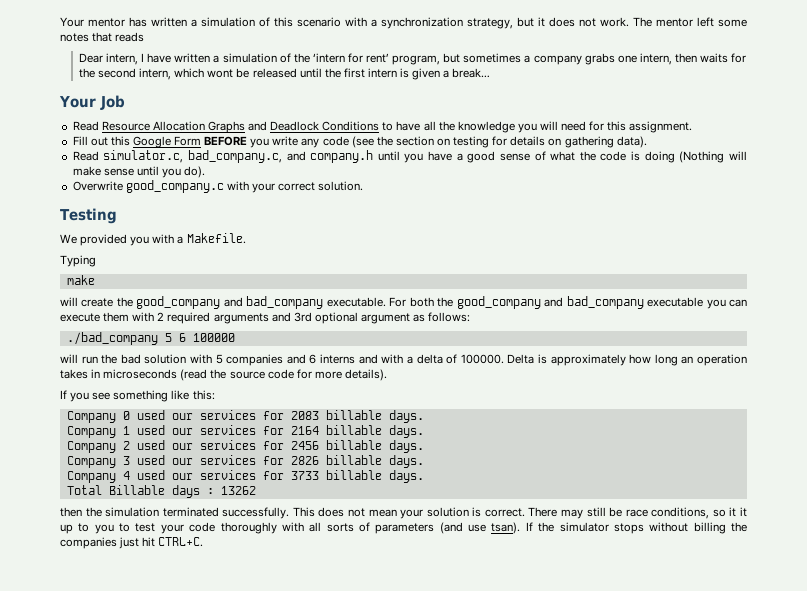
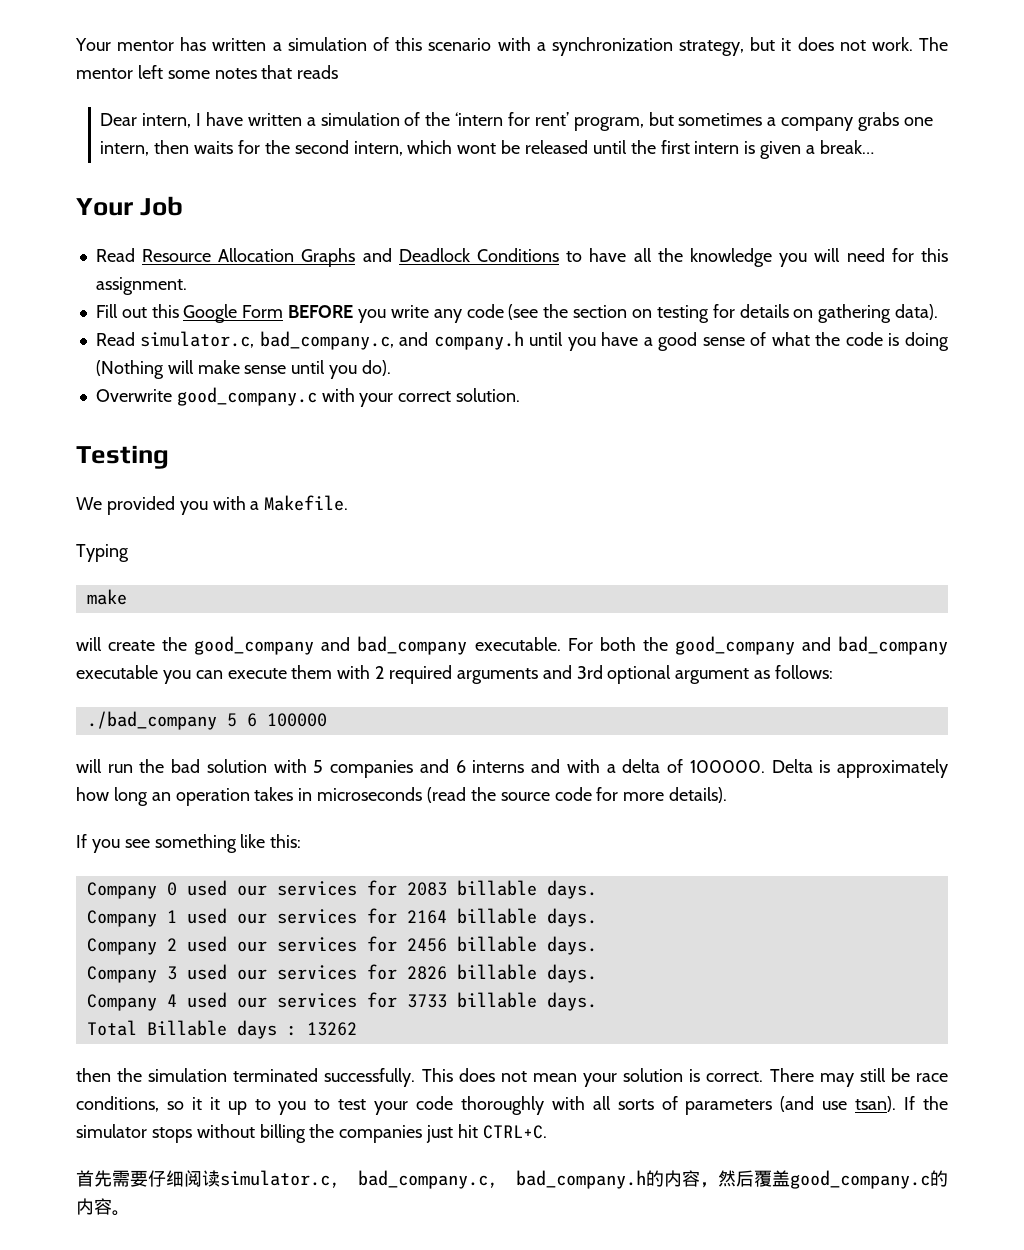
(204, 542) none -> [76,1170,948,1189] [76,1198,130,1216] // 首先需要仔细阅读simulator.c, bad_company.c, bad_company.h的内容，然后覆盖good_company.c的内容。

